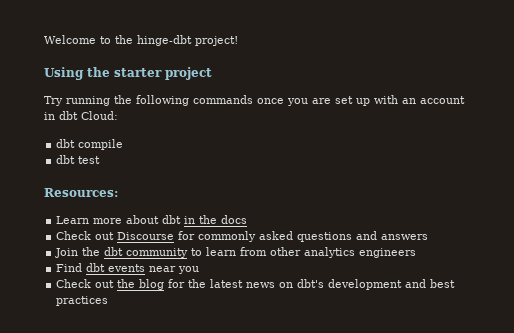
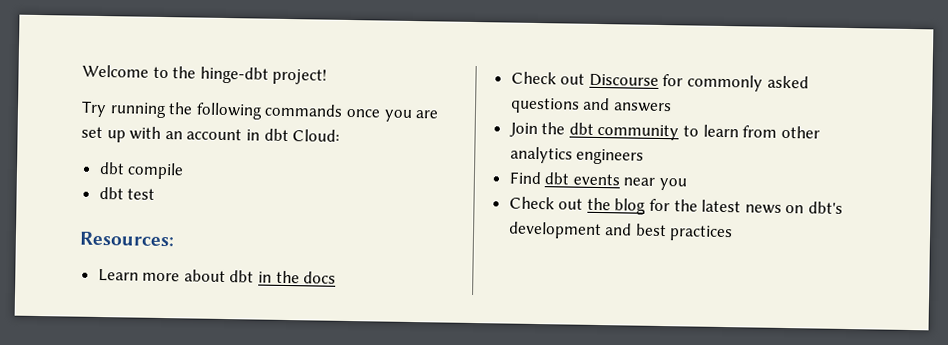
[44,67,212,80] // Using the starter project -> (328, 76) none

